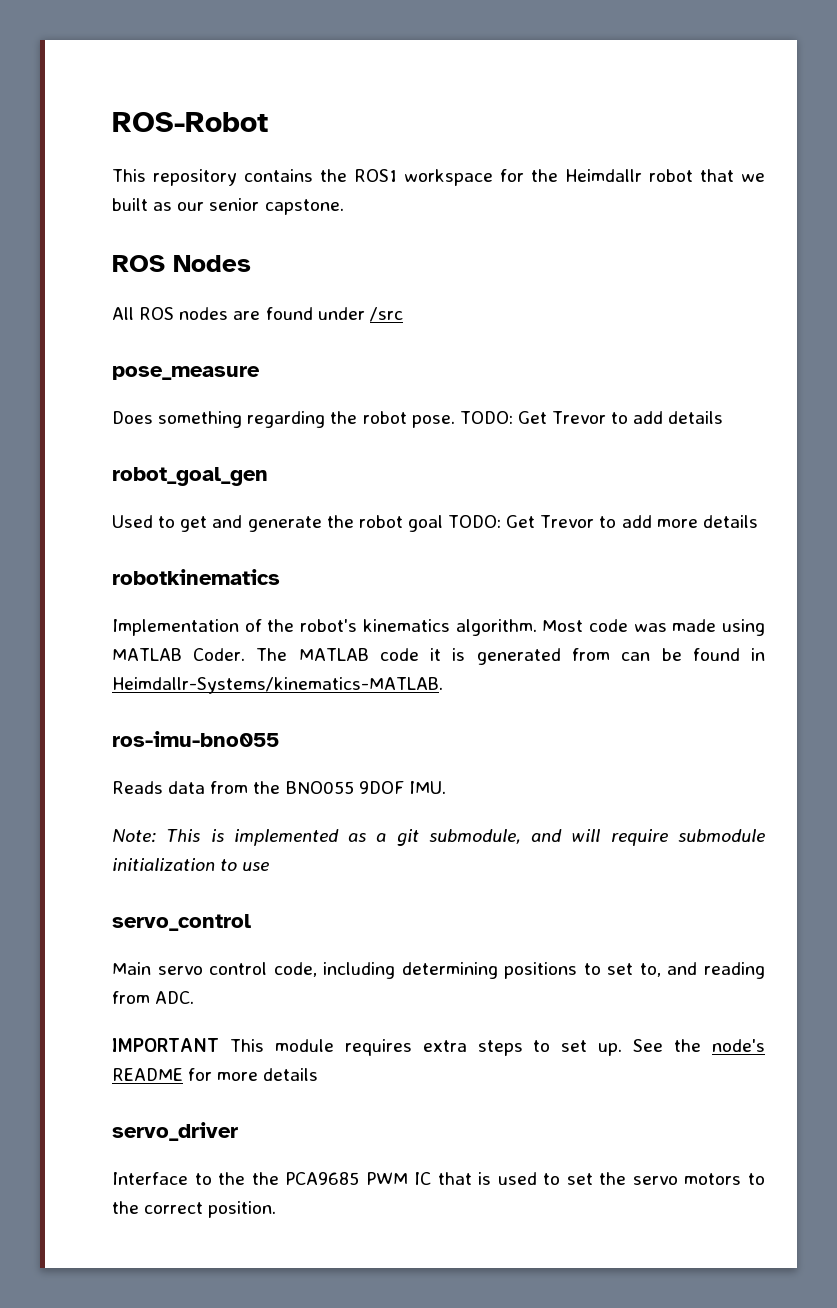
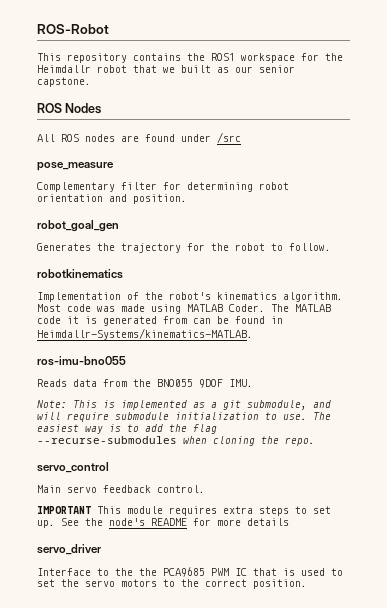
[112,411,724,428] [112,467,268,486] [112,515,758,532] Does something regarding the robot pose. TODO: Get Trevor to add details // robot_goal_gen // Used to get and generate the robot goal TODO: Get Trevor to add more details -> [37,182,289,192] [37,194,187,204] [37,220,119,232] [37,243,331,253] Complementary filter for determining robot orientation and position. // robot_goal_gen // Generates the trajectory for the robot to follow.
[242,862,270,871] [112,914,251,931] [112,962,765,979] [112,991,195,1004] use // servo_control // Main servo control code, including determining positions to set to, and reading from ADC. -> [283,412,331,420] [37,424,217,434] [37,436,315,446] [37,462,109,473] [37,485,205,493] use. The easiest way is to add the flag --recurse-submodules when cloning the repo. // servo_control // Main servo feedback control.

